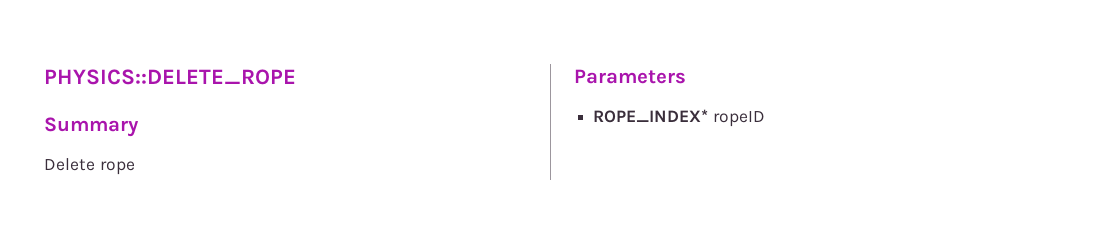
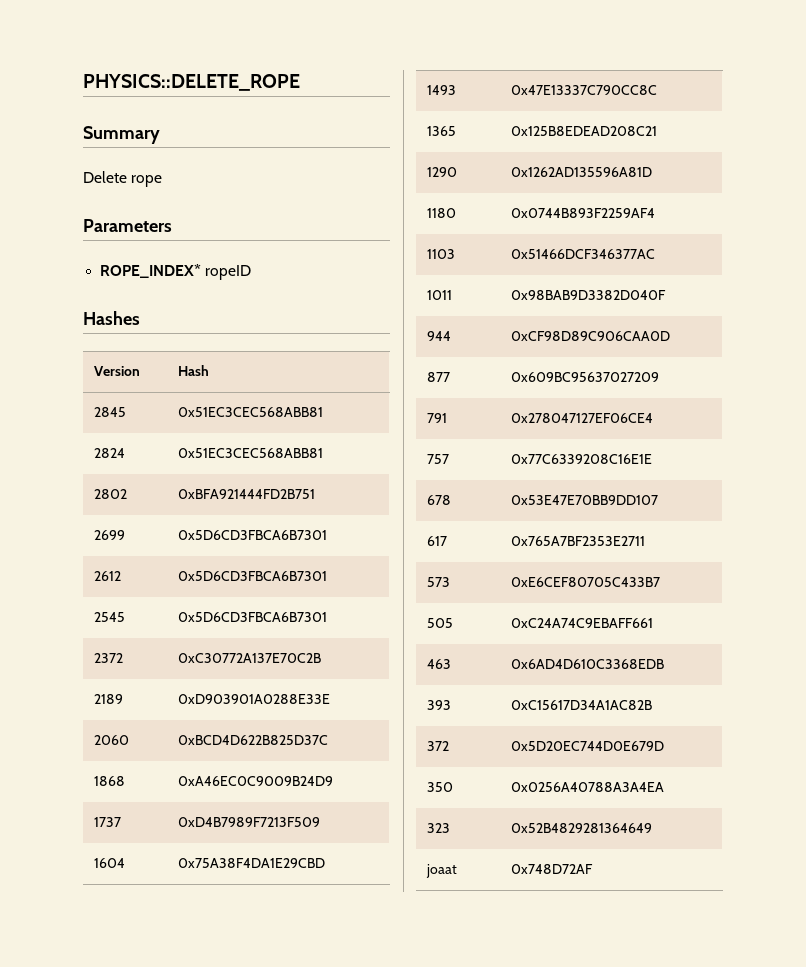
(765, 119) none -> [83,311,140,325] [94,366,141,376] [178,365,210,376] [94,407,127,417] [178,407,324,417] [94,448,126,458] [178,448,324,458] [94,489,128,499] [178,489,316,499] [94,530,126,540] [178,530,328,540] [94,571,122,581] [178,571,328,581] [94,612,126,622] [178,612,328,622] [94,653,124,663] [178,653,322,663] [94,694,124,704] [178,694,331,704] [94,735,130,745] [178,735,329,745] [94,776,126,786] [178,776,334,786] [94,817,122,827] [178,817,321,827] [94,858,126,868] [178,858,326,868] [427,85,457,95] [511,85,658,95] [427,126,457,136] [511,126,658,136] [427,167,458,177] [511,167,653,177] [427,208,457,218] [511,208,656,218] [427,249,456,259] [511,249,656,259] [427,290,453,300] [511,290,667,300] [427,331,452,341] [511,331,671,341] [427,372,451,382] [511,372,660,382] [427,413,448,423] [511,413,654,423] [427,454,450,464] [511,454,653,464] [427,495,452,505] [511,495,659,505] [427,536,448,546] [511,536,646,546] [427,577,451,587] [511,577,661,587] [427,618,454,628] [511,618,654,628] [427,659,452,669] [511,659,665,669] [427,700,452,710] [511,700,653,710] [427,741,450,751] [511,741,665,751] [427,782,454,792] [511,782,665,792] [427,823,451,833] [511,823,653,833] [426,864,458,878] [511,864,594,874] // Hashes // Version | Hash // 2845 | 0x51EC3CEC568ABB81 // 2824 | 0x51EC3CEC568ABB81 // 2802 | 0xBFA921444FD2B751 // 2699 | 0x5D6CD3FBCA6B7301 // 2612 | 0x5D6CD3FBCA6B7301 // 2545 | 0x5D6CD3FBCA6B7301 // 2372 | 0xC30772A137E70C2B // 2189 | 0xD903901A0288E33E // 2060 | 0xBCD4D622B825D37C // 1868 | 0xA46EC0C9009B24D9 // 1737 | 0xD4B7989F7213F509 // 1604 | 0x75A38F4DA1E29CBD // 1493 | 0x47E13337C790CC8C // 1365 | 0x125B8EDEAD208C21 // 1290 | 0x1262AD135596A81D // 1180 | 0x0744B893F2259AF4 // 1103 | 0x51466DCF346377AC // 1011 | 0x98BAB9D3382D040F // 944 | 0xCF98D89C906CAA0D // 877 | 0x609BC95637027209 // 791 | 0x278047127EF06CE4 // 757 | 0x77C6339208C16E1E // 678 | 0x53E47E70BB9DD107 // 617 | 0x765A7BF2353E2711 // 573 | 0xE6CEF80705C433B7 // 505 | 0xC24A74C9EBAFF661 // 463 | 0x6AD4D610C3368EDB // 393 | 0xC15617D34A1AC82B // 372 | 0x5D20EC744D0E679D // 350 | 0x0256A40788A3A4EA // 323 | 0x52B4829281364649 // joaat | 0x748D72AF

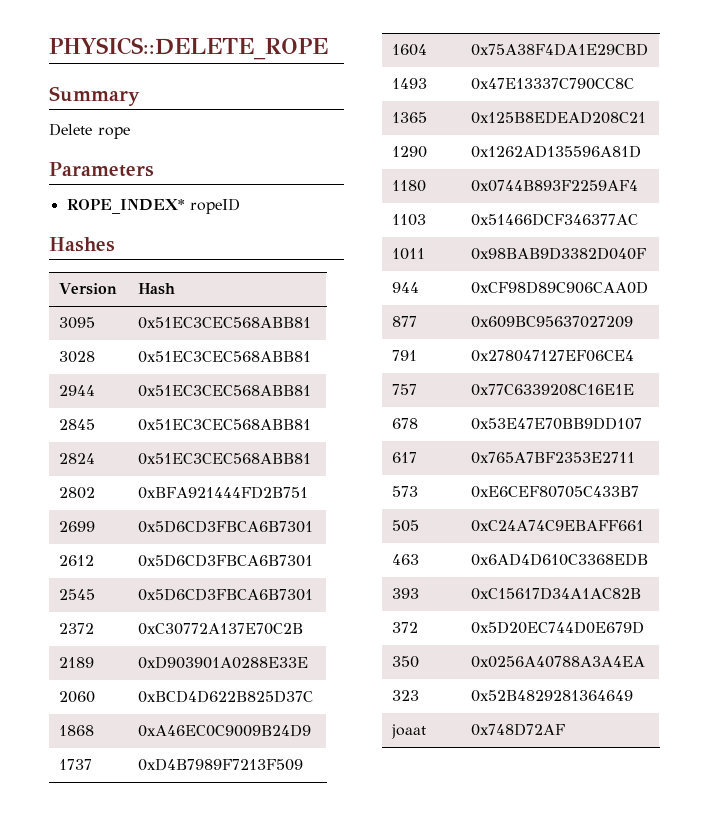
(210, 370) none -> [59,317,96,329] [138,317,312,329] [59,351,96,363] [138,351,312,363] [59,385,96,396] [138,385,312,397] // 3095 | 0x51EC3CEC568ABB81 // 3028 | 0x51EC3CEC568ABB81 // 2944 | 0x51EC3CEC568ABB81

